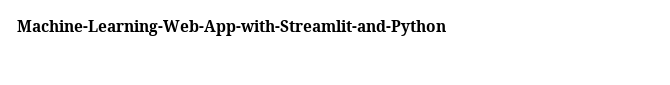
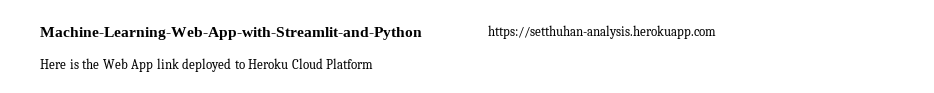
(446, 28) none -> [40,58,374,72] [488,25,716,39] // Here is the Web App link deployed to Heroku Cloud Platform https://setthuhan-analysis.herokuapp.com

